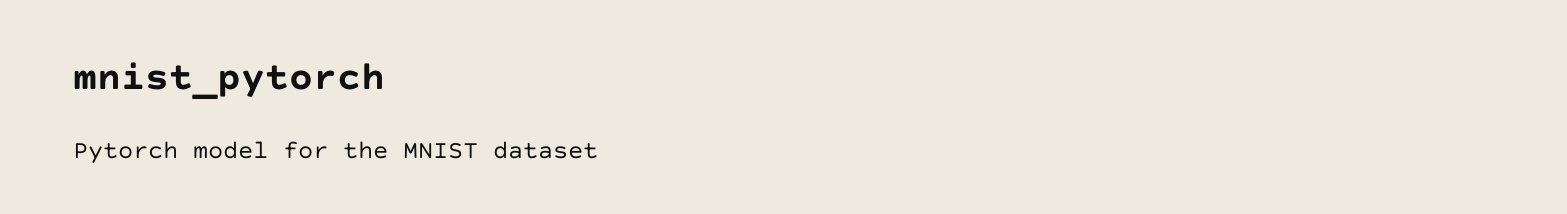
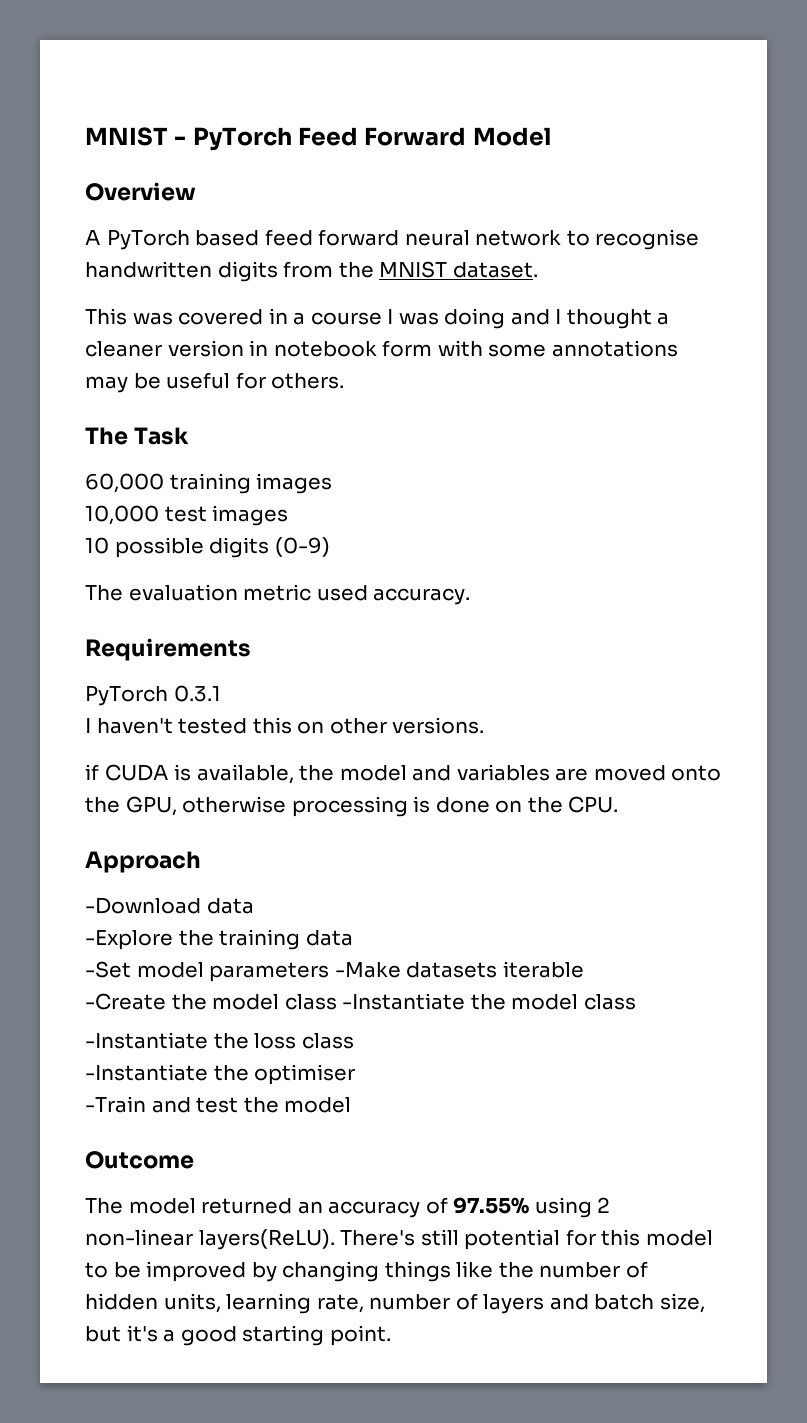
[73,62,385,100] [73,141,598,164] mnist_pytorch // Pytorch model for the MNIST dataset -> [85,127,551,151] [85,182,196,201] [85,229,700,250] [85,261,538,282] [85,308,670,329] [85,340,678,357] [85,372,345,393] [85,427,190,445] [85,473,333,494] [85,505,289,526] [85,537,330,558] [85,584,471,605] [85,638,251,661] [85,685,221,706] [85,717,485,734] [85,764,722,784] [85,796,619,817] [85,851,201,873] [85,897,254,914] [85,929,353,950] [85,961,584,982] [85,993,636,1010] [85,1032,354,1049] [85,1064,356,1085] [85,1096,352,1113] [85,1151,194,1169] [85,1197,611,1218] [85,1229,713,1250] [85,1261,648,1282] [85,1293,705,1314] [85,1325,391,1346] MNIST - PyTorch Feed Forward Model // Overview // A PyTorch based feed forward neural network to recognise handwritten digits from the MNIST dataset. // This was covered in a course I was doing and I thought a cleaner version in notebook form with some annotations may be useful for others. // The Task // 60,000 training images // 10,000 test images // 10 possible digits (0-9) // The evaluation metric used accuracy. // Requirements // PyTorch 0.3.1 // I haven't tested this on other versions. // if CUDA is available, the model and variables are moved onto the GPU, otherwise processing is done on the CPU. // Approach // -Download data // -Explore the training data // -Set model parameters -Make datasets iterable // -Create the model class -Instantiate the model class // -Instantiate the loss class // -Instantiate the optimiser // -Train and test the model // Outcome // The model returned an accuracy of 97.55% using 2 non-linear layers(ReLU). There's still potential for this model to be improved by changing things like the number of hidden units, learning rate, number of layers and batch size, but it's a good starting point.

